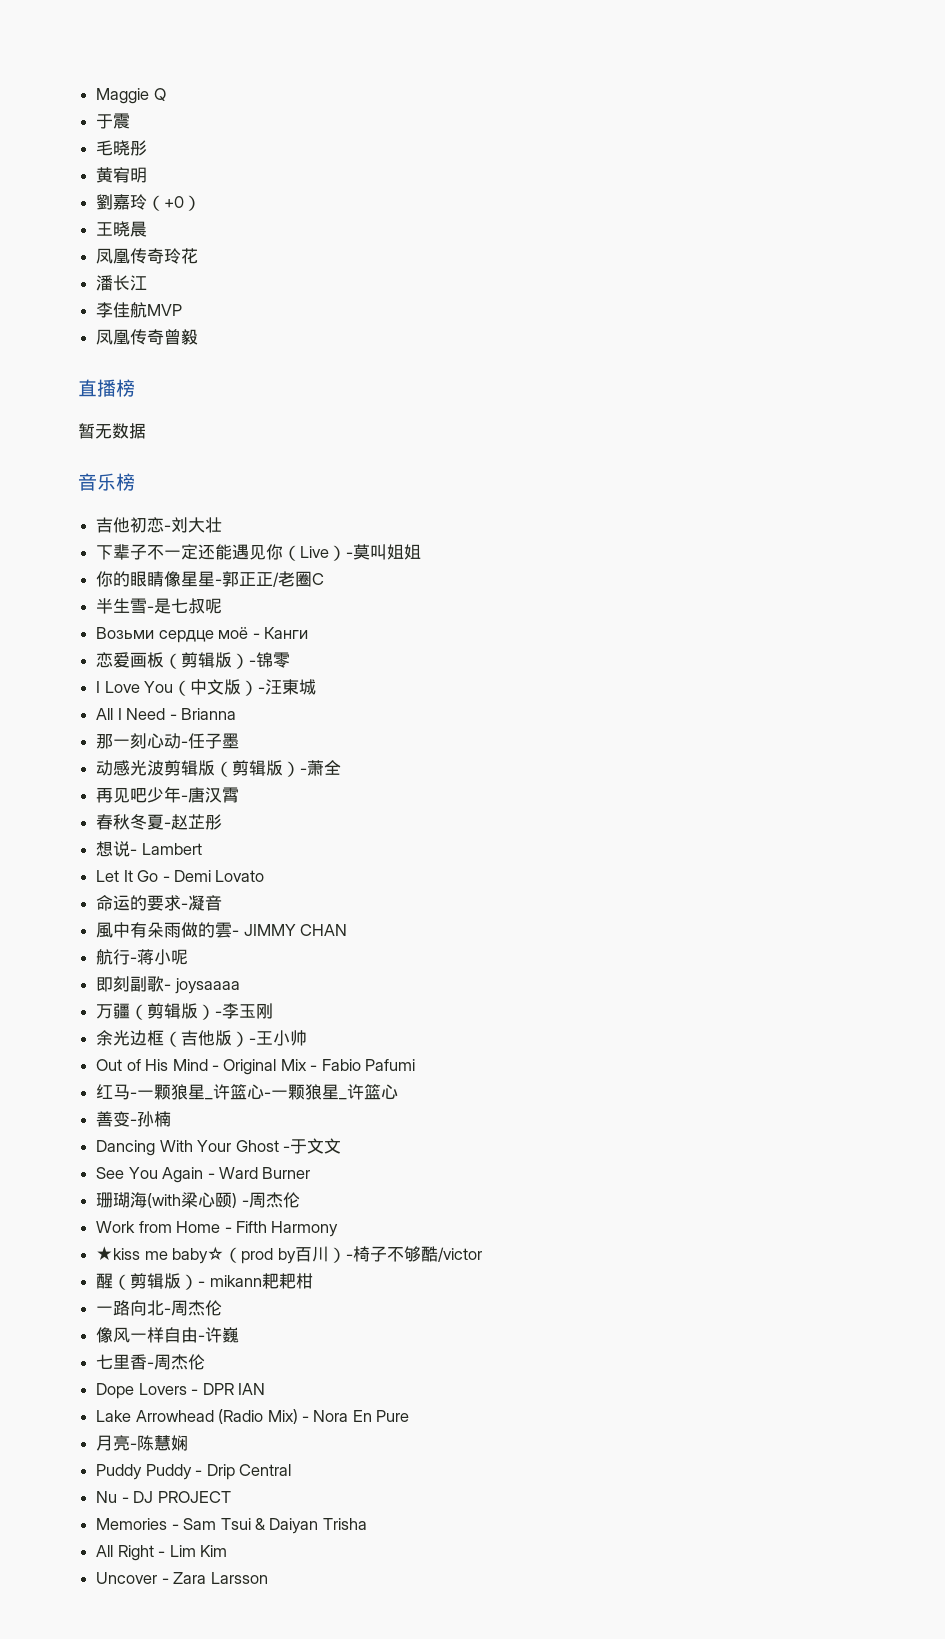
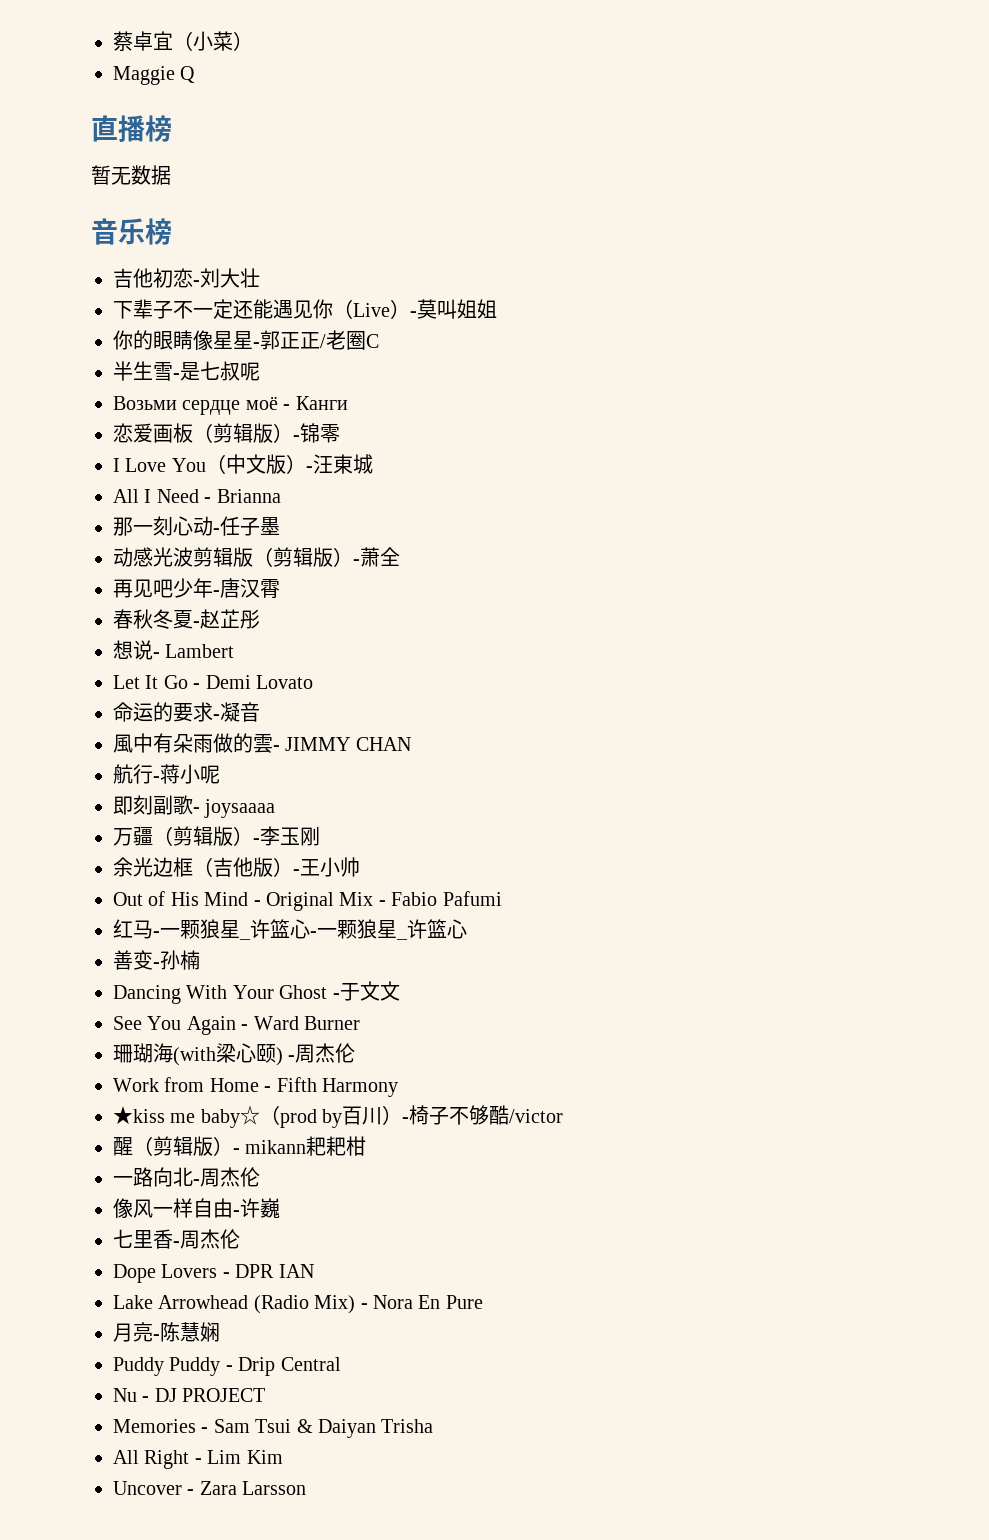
(96, 96) none -> [113,31,253,51] 蔡卓宜（小菜） //
[96,113,131,129] [96,140,148,156] [96,167,148,183] [96,194,202,211] [96,221,148,237] [96,248,199,264] [96,275,148,291] [96,302,183,318] [96,329,199,345] // 于震 // 毛晓彤 // 黄宥明 // 劉嘉玲（+0） // 王晓晨 // 凤凰传奇玲花 // 潘长江 // 李佳航MVP // 凤凰传奇曾毅 -> (196, 74) none

